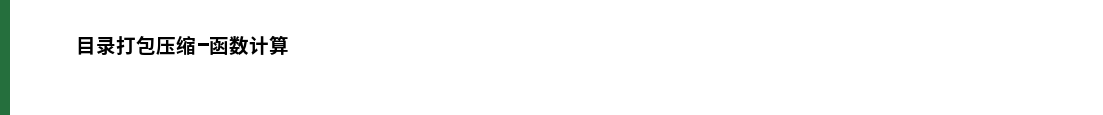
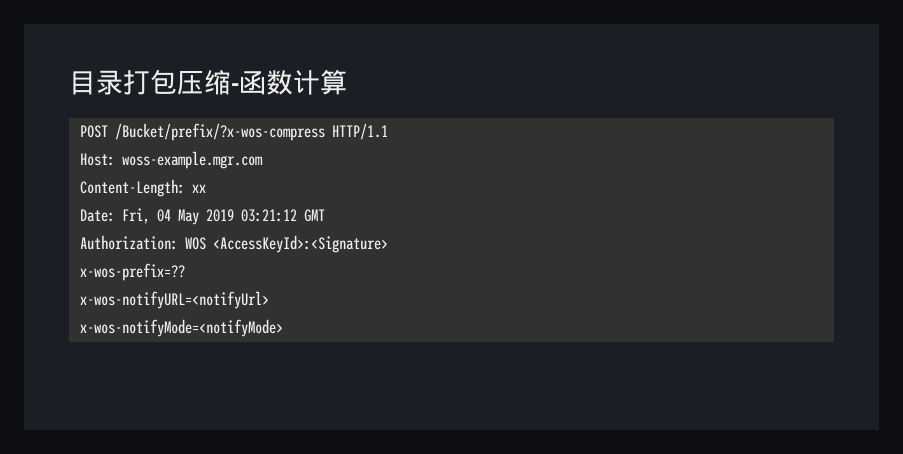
(289, 45) none -> [79,123,388,141] [79,151,263,169] [79,179,206,197] [79,208,325,225] [79,235,388,253] [79,263,185,281] [79,291,269,309] [79,319,283,337] // POST /Bucket/prefix/?x-wos-compress HTTP/1.1 // Host: woss-example.mgr.com // Content-Length: xx // Date: Fri, 04 May 2019 03:21:12 GMT // Authorization: WOS <AccessKeyId>:<Signature> // x-wos-prefix=?? // x-wos-notifyURL=<notifyUrl> // x-wos-notifyMode=<notifyMode>

